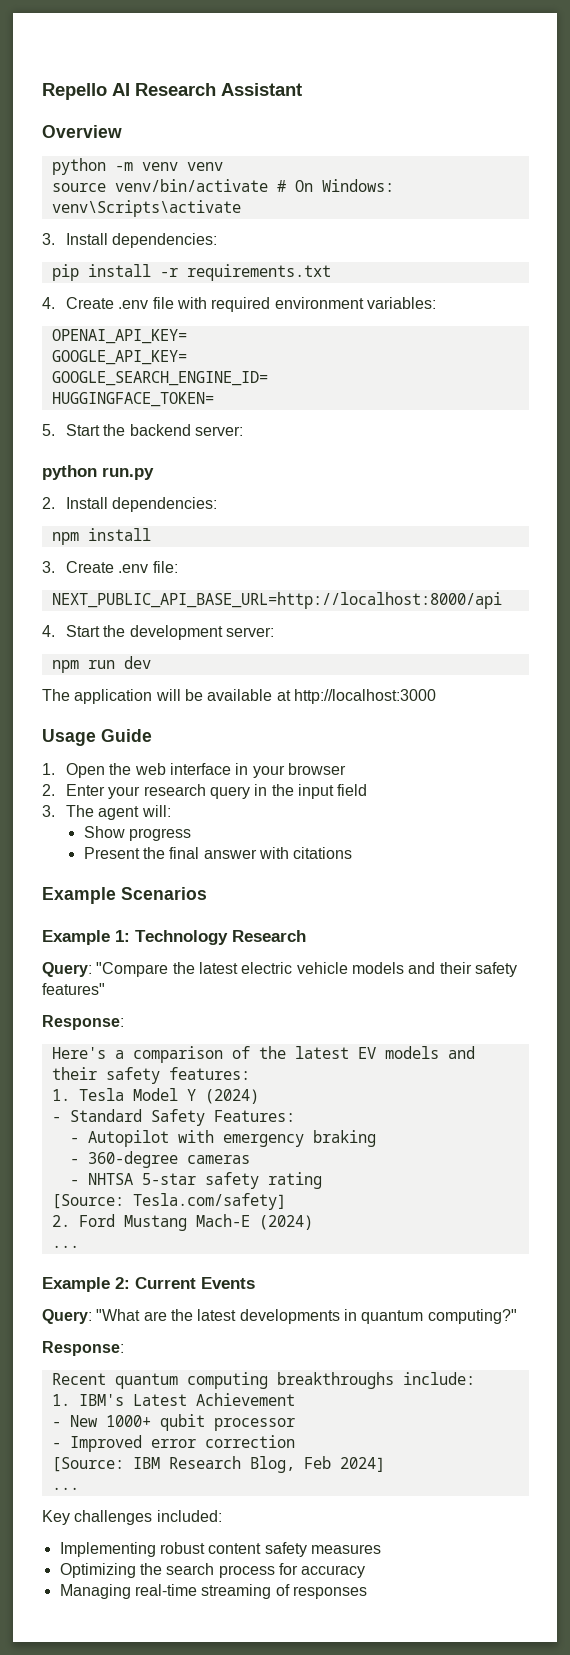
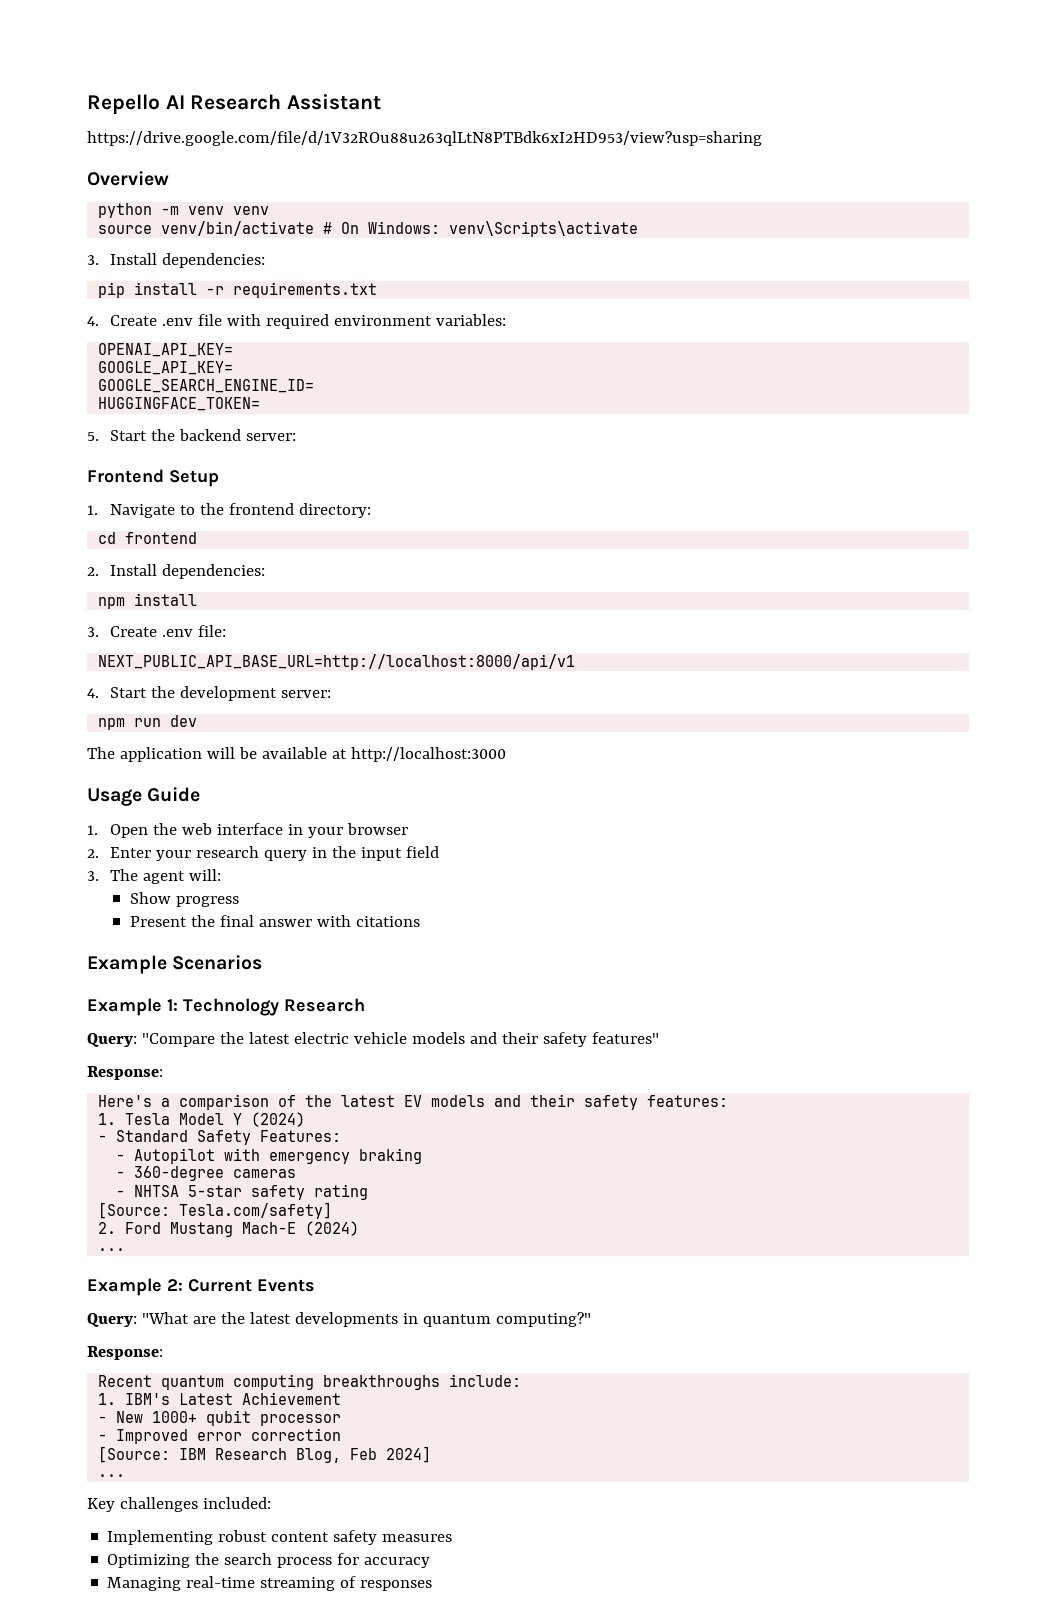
(302, 89) none -> [87,131,762,146] // https://drive.google.com/file/d/1V32ROu88u263qlLtN8PTBdk6xI2HD953/view?usp=sharing
[42,465,154,480] python run.py -> [87,469,219,487] [87,503,371,518] [98,532,198,544] Frontend Setup // 1. Navigate to the frontend directory: // cd frontend
[51,592,502,609] NEXT_PUBLIC_API_BASE_URL=http://localhost:8000/api -> [98,654,576,670] NEXT_PUBLIC_API_BASE_URL=http://localhost:8000/api/v1

